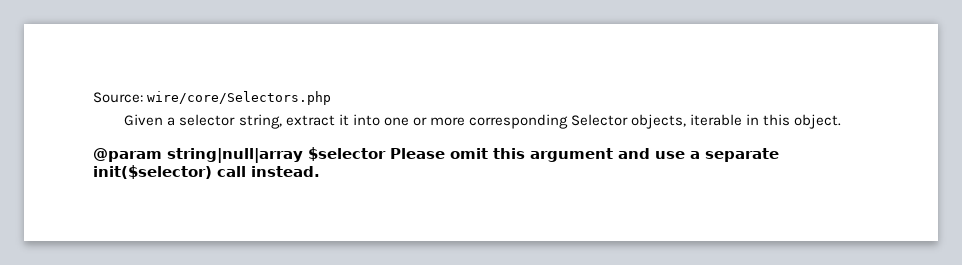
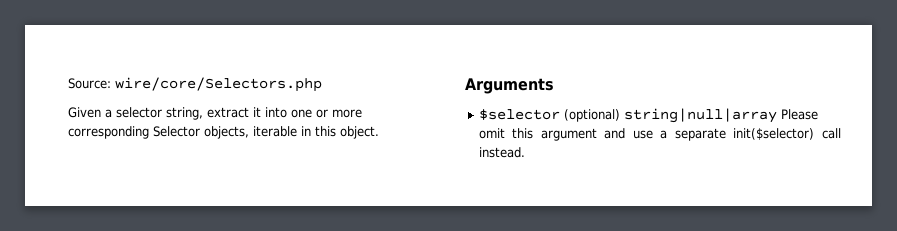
[93,147,386,163] @param string|null|array $selector -> [465,78,554,94] [478,108,777,123] Arguments // $selector (optional) string|null|array

